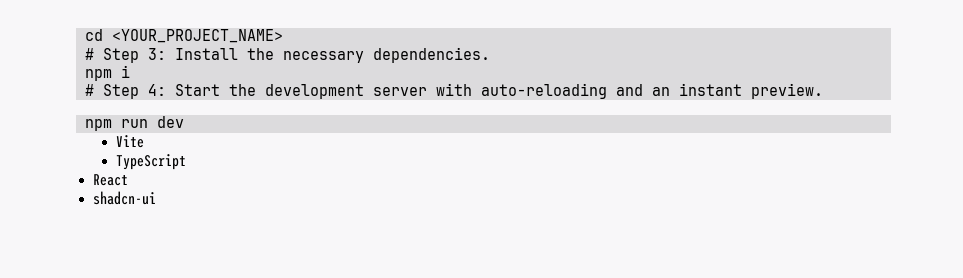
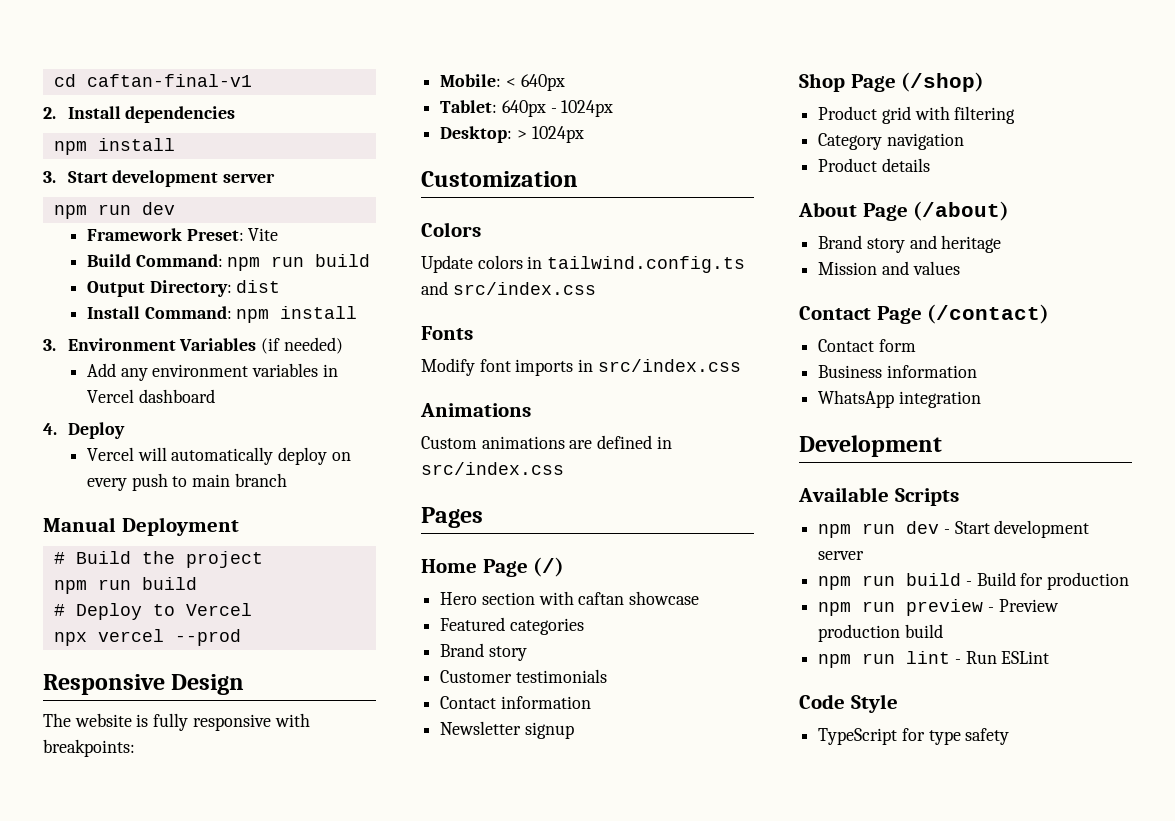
[112,29,284,43] [85,47,491,63] [85,65,131,81] [85,83,824,99] <YOUR_PROJECT_NAME> // # Step 3: Install the necessary dependencies. // npm i // # Step 4: Start the development server with auto-reloading and an instant preview. -> [86,74,252,87] [43,106,236,123] [53,138,175,155] [43,170,276,187] caftan-final-v1 // 2. Install dependencies // npm install // 3. Start development server
(185, 122) none -> [86,228,244,241] Framework Preset:
[115,154,186,170] [93,174,129,186] [93,191,157,205] TypeScript // React // shadcn-ui -> [86,254,371,271] [86,280,281,297] [86,306,358,323] [43,337,343,354] [86,363,338,381] [86,389,215,403] [43,422,125,439] [86,447,351,465] [86,473,287,491] [43,517,239,536] [53,551,263,568] [53,577,197,594] [53,603,252,620] [53,629,241,646] [43,674,245,695] [43,713,310,731] [43,739,135,757] [440,74,565,91] [440,100,614,117] [440,126,584,143] [421,171,578,187] [421,222,481,237] [421,255,746,273] [421,281,596,295] [421,326,473,340] [421,358,741,376] [420,403,531,417] [421,435,672,449] [421,462,564,475] [421,507,483,528] [421,557,565,577] [440,591,700,605] [440,617,584,635] [440,643,527,661] [440,669,607,683] [440,696,591,709] [440,721,574,739] [799,72,985,92] [818,106,1016,124] [818,133,964,150] [818,158,930,172] [798,201,1010,221] [818,235,1002,253] [818,261,960,275] [799,304,1050,324] [818,339,916,352] [818,365,977,378] [818,390,981,408] [799,435,942,457] [798,487,959,506] [818,520,1090,538] [818,551,865,560] [818,572,1130,590] [818,599,1059,616] [818,624,943,642] [818,651,1050,668] [799,694,898,713] [818,728,1010,745] Build Command: npm run build // Output Directory: dist // Install Command: npm install // 3. Environment Variables (if needed) // Add any environment variables in Vercel dashboard // 4. Deploy // Vercel will automatically deploy on every push to main branch // Manual Deployment // # Build the project // npm run build // # Deploy to Vercel // npx vercel --prod // Responsive Design // The website is fully responsive with breakpoints: // Mobile: < 640px // Tablet: 640px - 1024px // Desktop: > 1024px // Customization // Colors // Update colors in tailwind.config.ts and src/index.css // Fonts // Modify font imports in src/index.css // Animations // Custom animations are defined in src/index.css // Pages // Home Page (/) // Hero section with caftan showcase // Featured categories // Brand story // Customer testimonials // Contact information // Newsletter signup // Shop Page (/shop) // Product grid with filtering // Category navigation // Product details // About Page (/about) // Brand story and heritage // Mission and values // Contact Page (/contact) // Contact form // Business information // WhatsApp integration // Development // Available Scripts // npm run dev - Start development server // npm run build - Build for production // npm run preview - Preview production build // npm run lint - Run ESLint // Code Style // TypeScript for type safety

